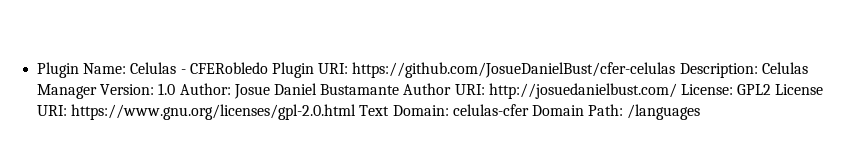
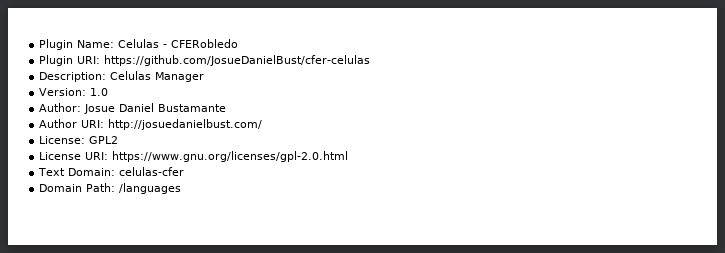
(268, 68) none -> (239, 43) //
(676, 70) none -> (371, 60) //
(98, 91) none -> (205, 77) //
(176, 89) none -> (109, 92) //
(400, 89) none -> (227, 108) //
(677, 91) none -> (263, 124) //
(772, 89) none -> (119, 140) //
(357, 112) none -> (349, 156) //
(529, 110) none -> (185, 171) //

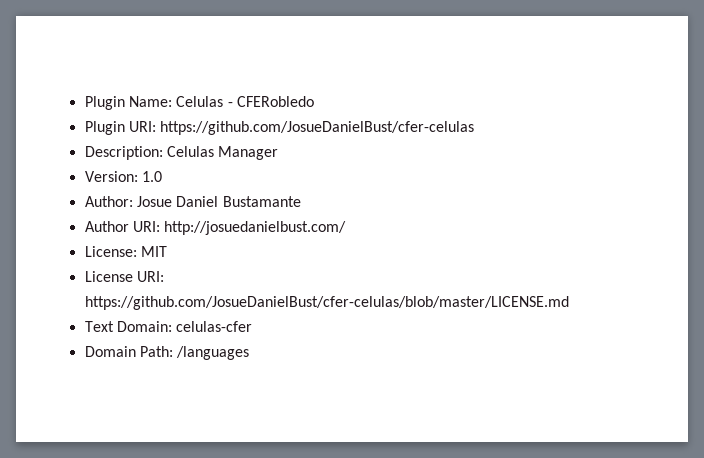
[89,136,119,144] GPL2 -> [140,246,167,257] MIT
[112,151,349,162] https://www.gnu.org/licenses/gpl-2.0.html -> [84,296,569,310] https://github.com/JosueDanielBust/cfer-celulas/blob/master/LICENSE.md

